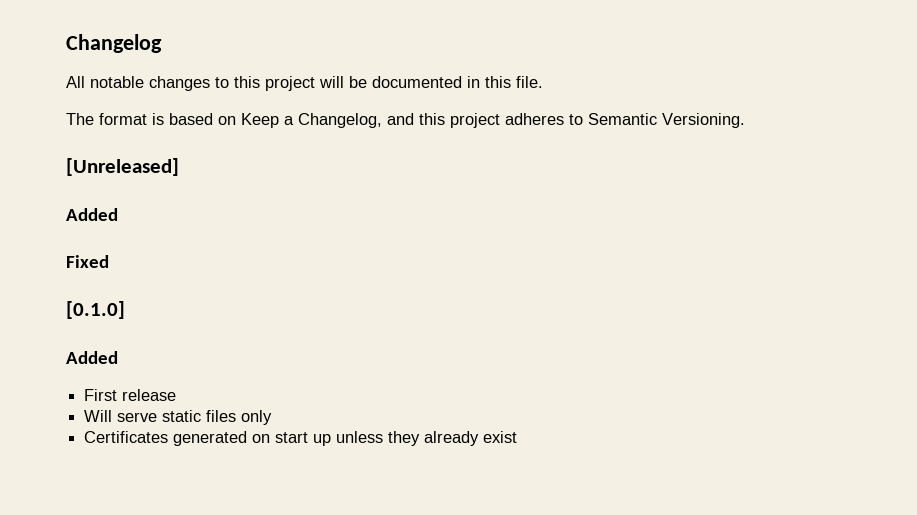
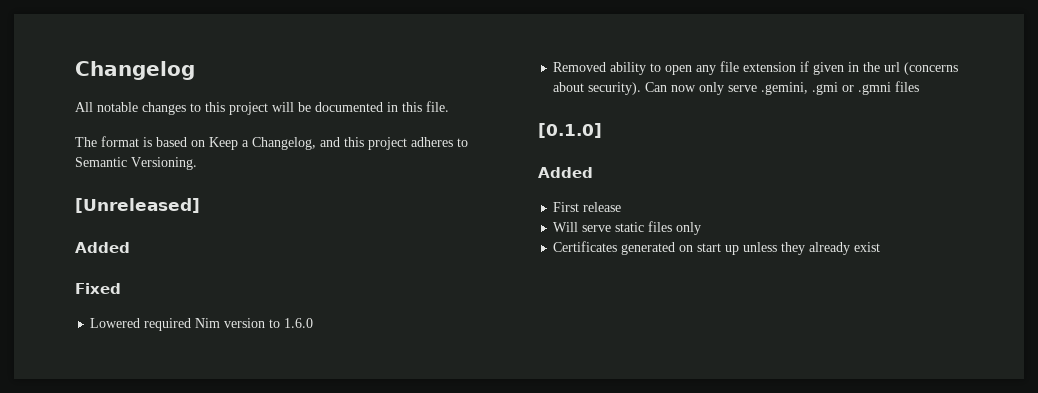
(109, 261) none -> [90,318,314,331] [553,61,959,75] [553,81,920,95] // Lowered required Nim version to 1.6.0 // Removed ability to open any file extension if given in the url (concerns about security). Can now only serve .gemini, .gmi or .gmni files

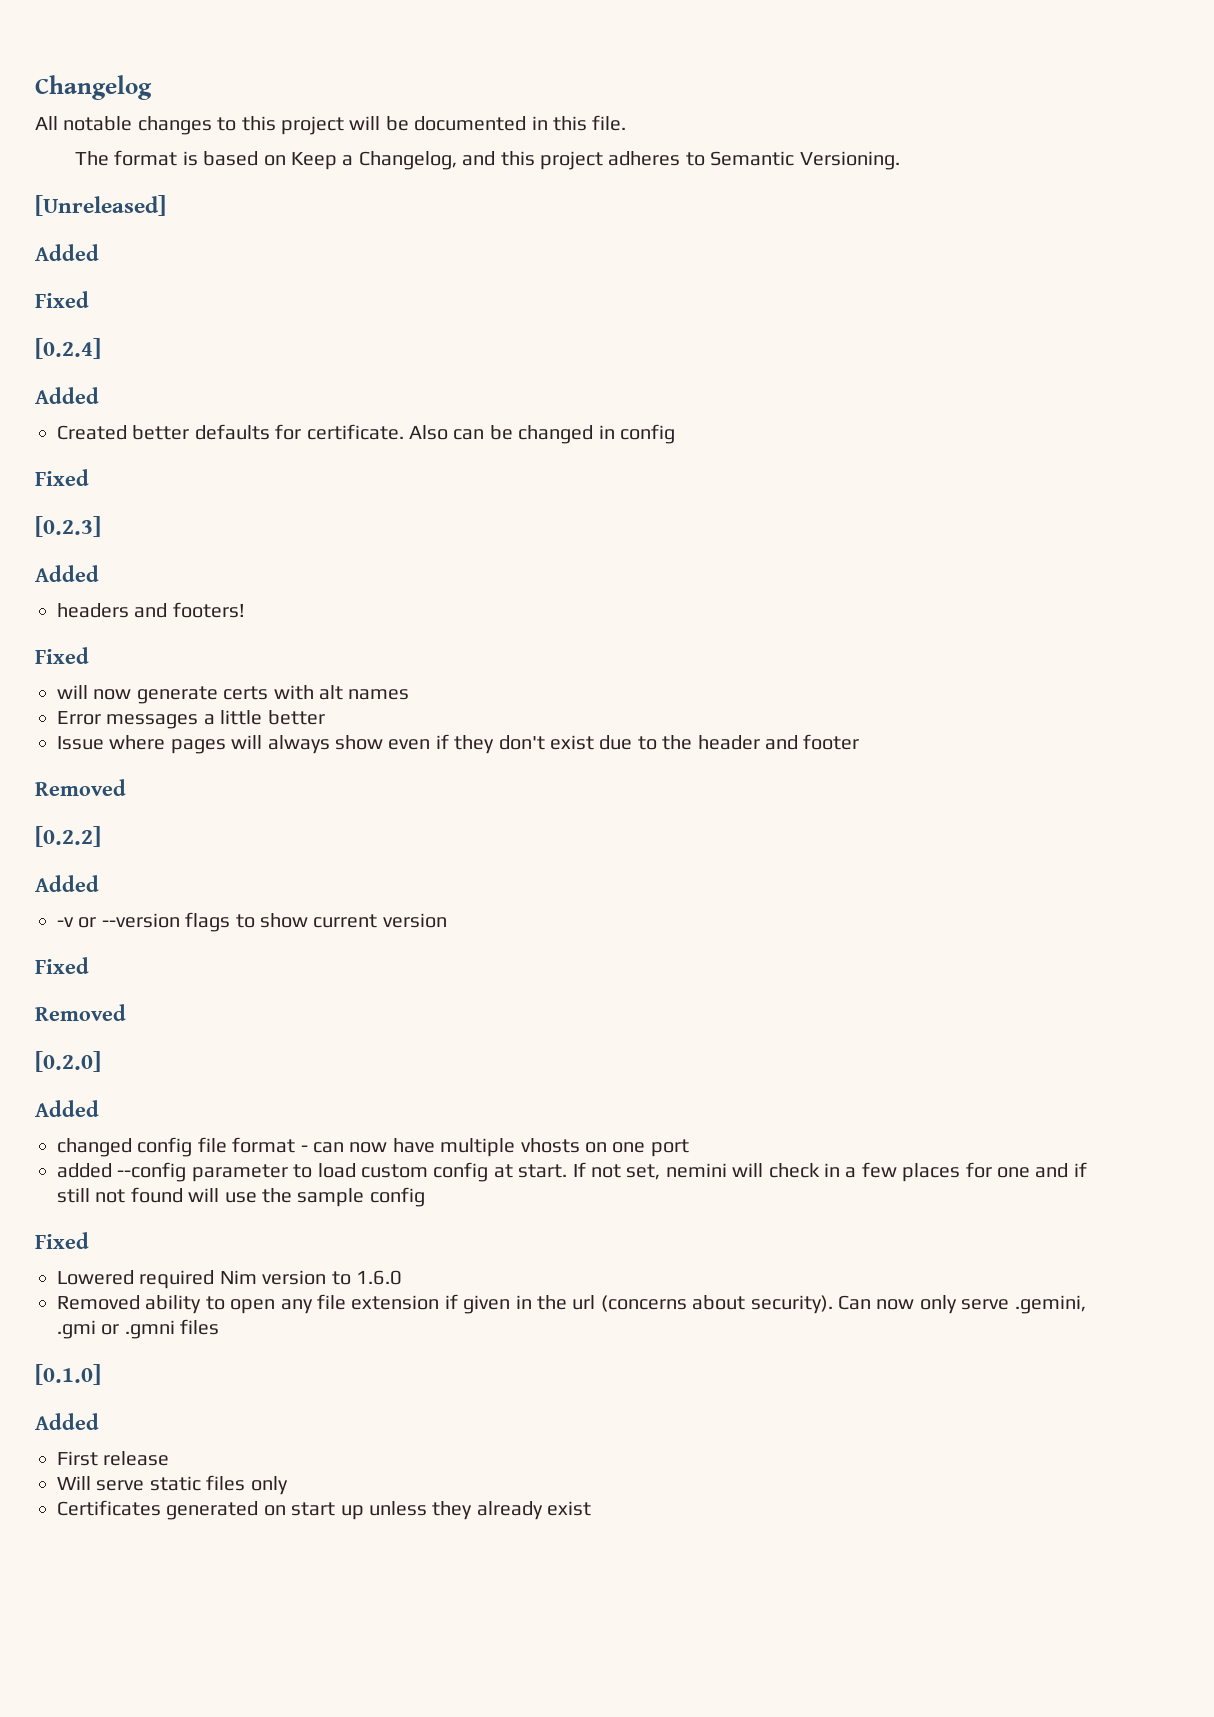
(121, 288) none -> [35,338,101,359] [35,387,99,404] [57,424,675,444] [35,469,89,486] [35,516,101,537] [35,565,99,582] [57,602,245,618] [35,647,89,664] [57,685,410,704] [57,710,325,729] [57,734,860,754] [35,779,126,796] [35,826,101,847] [35,875,99,892] [57,912,447,932] [35,957,89,974] [35,1004,126,1021] [35,1051,101,1072] [35,1100,99,1117] [57,1137,689,1157] [57,1162,1087,1182] [57,1187,425,1207] [35,1232,89,1249] // [0.2.4] // Added // Created better defaults for certificate. Also can be changed in config // Fixed // [0.2.3] // Added // headers and footers! // Fixed // will now generate certs with alt names // Error messages a little better // Issue where pages will always show even if they don't exist due to the header and footer // Removed // [0.2.2] // Added // -v or --version flags to show current version // Fixed // Removed // [0.2.0] // Added // changed config file format - can now have multiple vhosts on one port // added --config parameter to load custom config at start. If not set, nemini will check in a few places for one and if still not found will use the sample config // Fixed

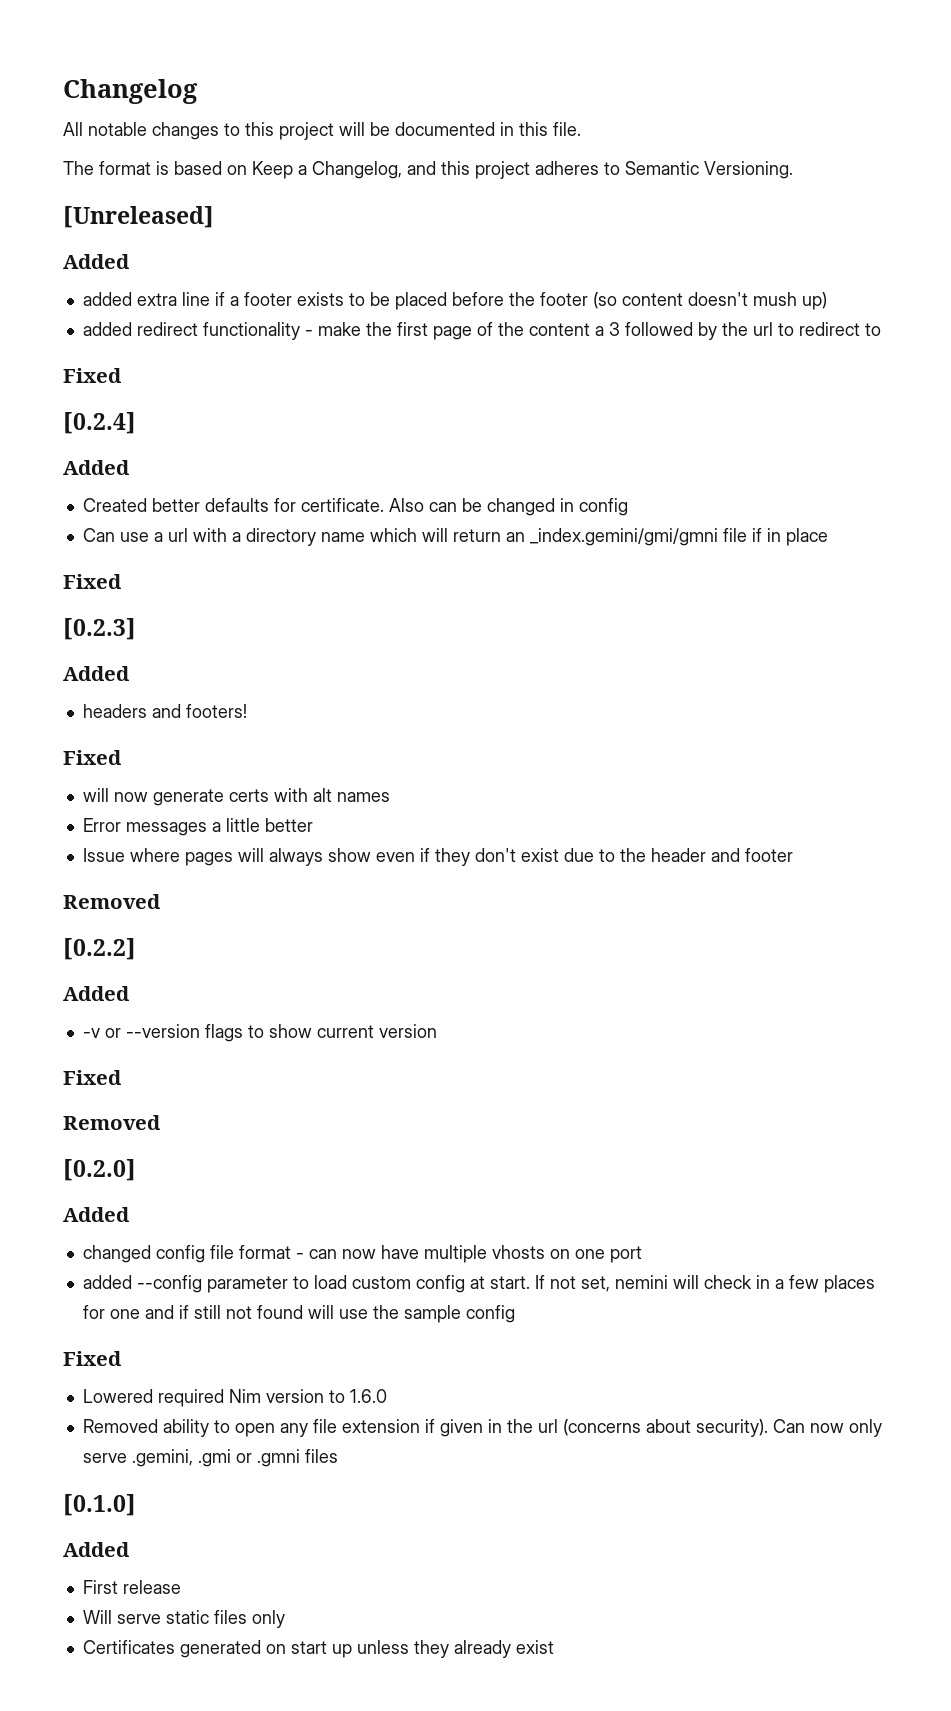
(99, 252) none -> [82,292,827,310] [82,322,881,340] // added extra line if a footer exists to be placed before the footer (so content doesn't mush up) // added redirect functionality - make the first page of the content a 3 followed by the url to redirect to
(675, 434) none -> [82,528,828,546] // Can use a url with a directory name which will return an _index.gemini/gmi/gmni file if in place

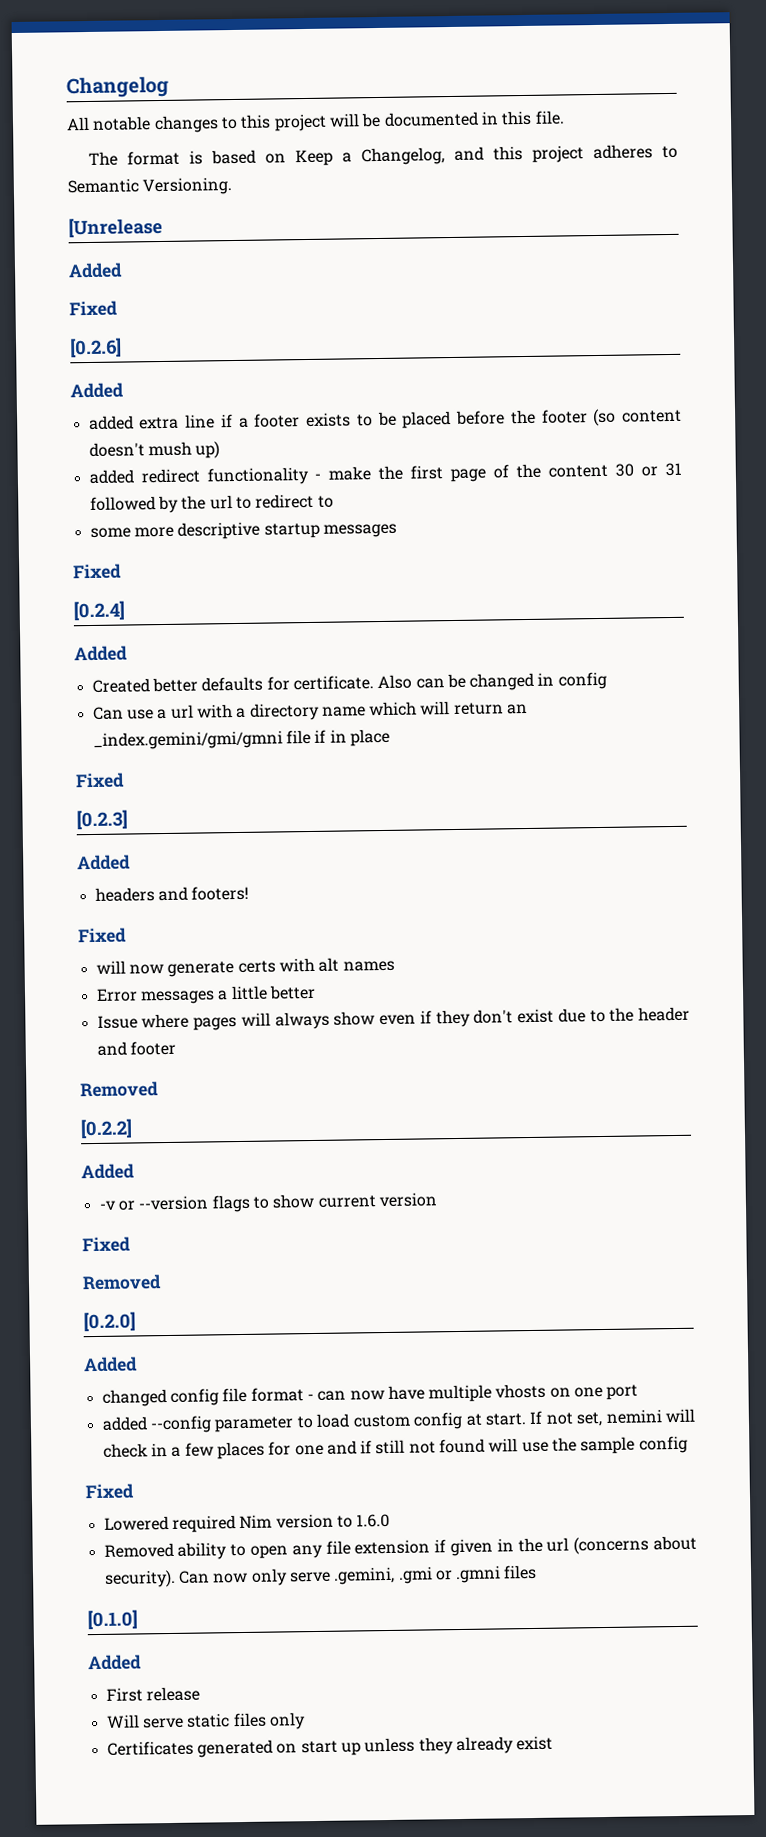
[63,206,214,228] [Unreleased] -> [68,216,163,239] [68,262,123,279] [69,300,118,317] [69,337,122,359] [Unrelease // Added // Fixed // [0.2.6]
[594,322,620,336] a 3 -> [615,462,682,477] 30 or 31
(881, 329) none -> [89,521,397,540] // some more descriptive startup messages

